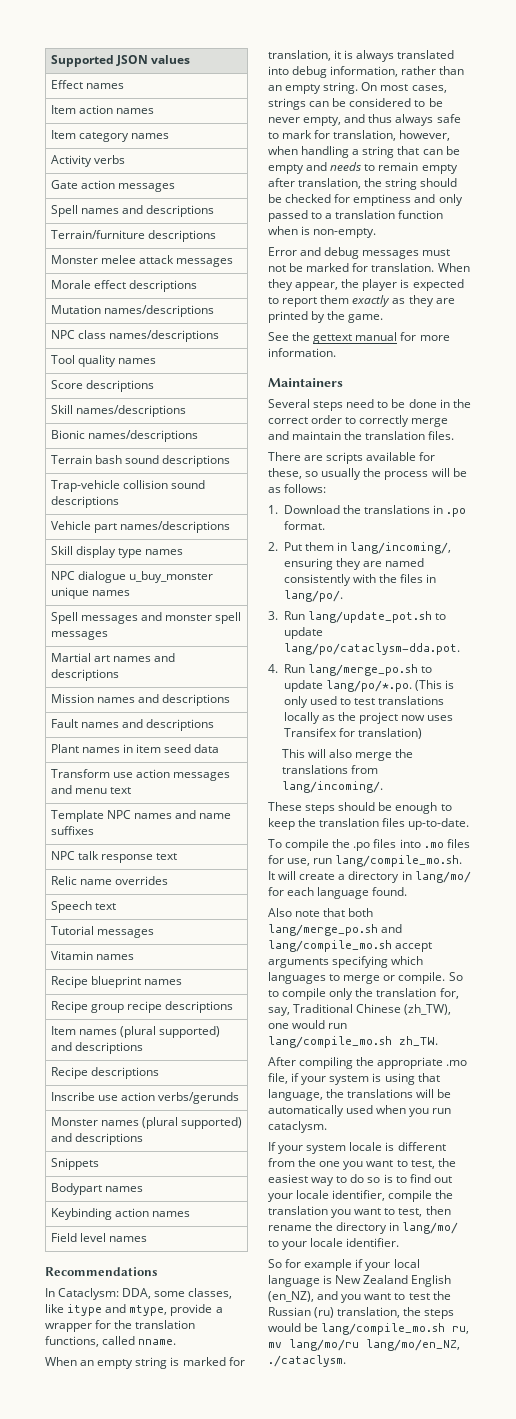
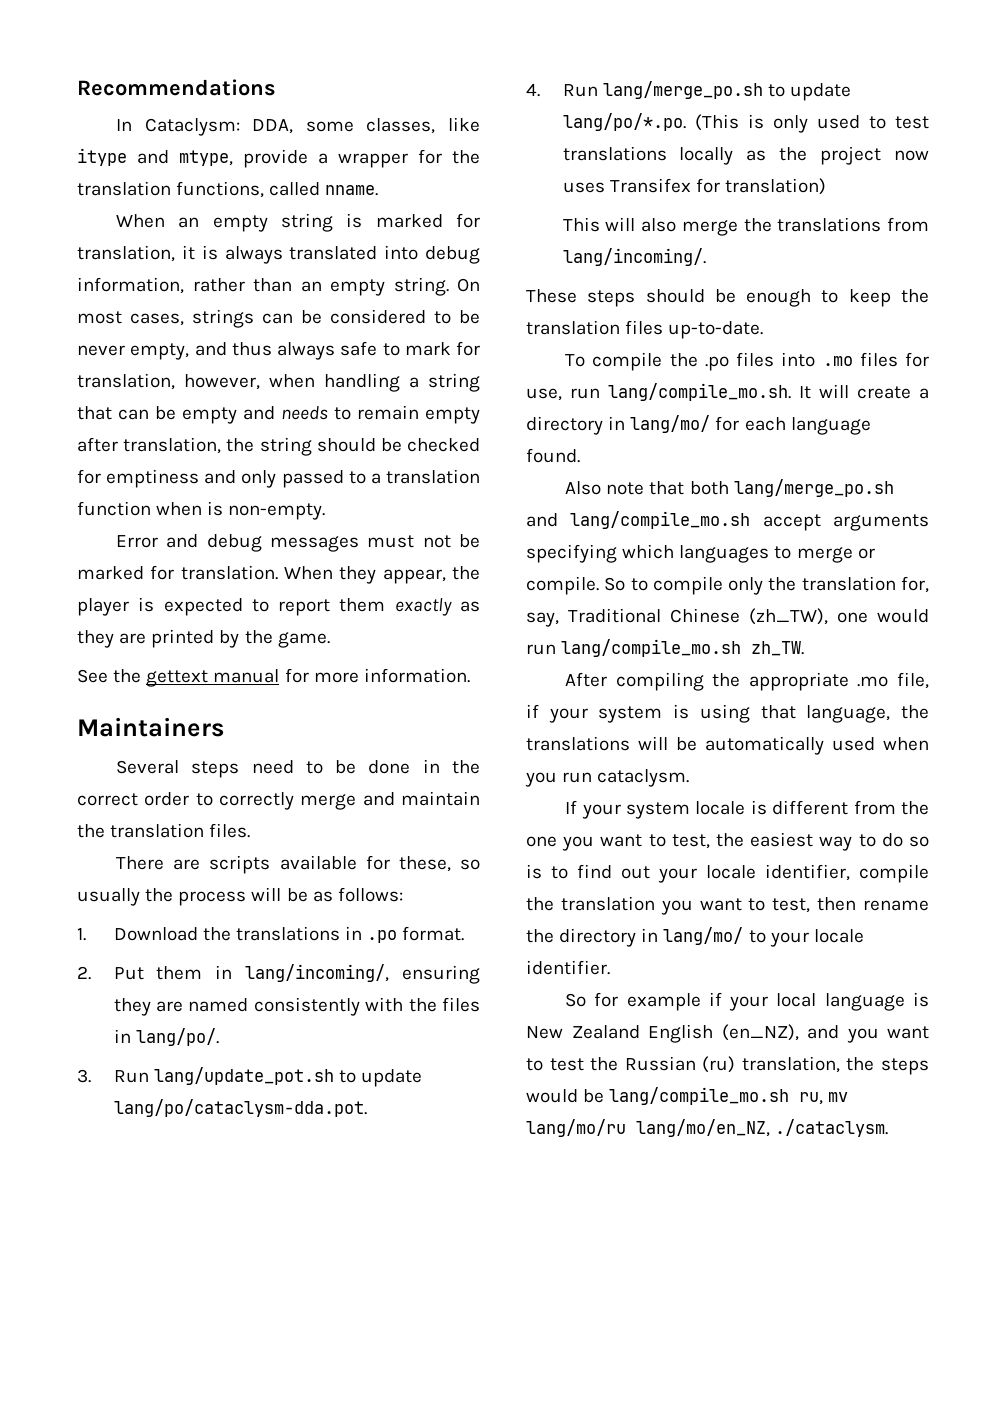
[50,55,190,67] [50,80,124,89] [50,105,154,114] [50,130,169,142] [50,155,125,167] [50,180,175,192] [50,205,214,217] [50,230,216,242] [50,255,233,267] [50,280,197,292] [50,305,214,317] [50,330,219,342] [50,355,156,367] [50,380,154,392] [50,405,186,417] [50,430,198,442] [50,455,230,467] [50,480,205,492] [50,496,119,508] [50,521,230,533] [50,546,183,558] [50,571,213,583] [50,587,130,599] [50,612,241,624] [50,631,108,640] [50,653,175,662] [50,669,119,681] [50,694,230,706] [50,719,214,731] [50,744,220,753] [50,769,230,781] [50,785,131,794] [50,810,231,822] [50,826,94,835] [50,851,177,863] [50,876,168,885] [50,901,116,913] [50,926,154,938] [50,951,134,960] [50,976,182,988] [50,1001,233,1013] [50,1026,220,1038] [50,1042,143,1054] [50,1067,159,1079] [50,1092,239,1104] [50,1117,242,1129] [50,1133,143,1145] [50,1158,99,1170] [50,1183,143,1195] [50,1208,190,1220] [50,1233,147,1242] Supported JSON values // Effect names // Item action names // Item category names // Activity verbs // Gate action messages // Spell names and descriptions // Terrain/furniture descriptions // Monster melee attack messages // Morale effect descriptions // Mutation names/descriptions // NPC class names/descriptions // Tool quality names // Score descriptions // Skill names/descriptions // Bionic names/descriptions // Terrain bash sound descriptions // Trap-vehicle collision sound descriptions // Vehicle part names/descriptions // Skill display type names // NPC dialogue u_buy_monster unique names // Spell messages and monster spell messages // Martial art names and descriptions // Mission names and descriptions // Fault names and descriptions // Plant names in item seed data // Transform use action messages and menu text // Template NPC names and name suffixes // NPC talk response text // Relic name overrides // Speech text // Tutorial messages // Vitamin names // Recipe blueprint names // Recipe group recipe descriptions // Item names (plural supported) and descriptions // Recipe descriptions // Inscribe use action verbs/gerunds // Monster names (plural supported) and descriptions // Snippets // Bodypart names // Keybinding action names // Field level names // -> (77, 87) none

